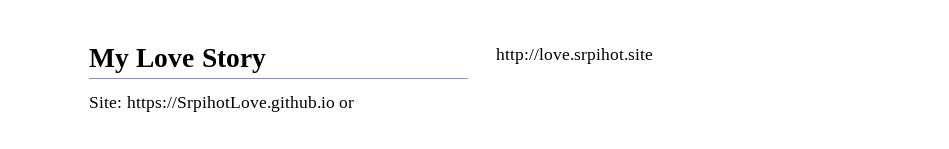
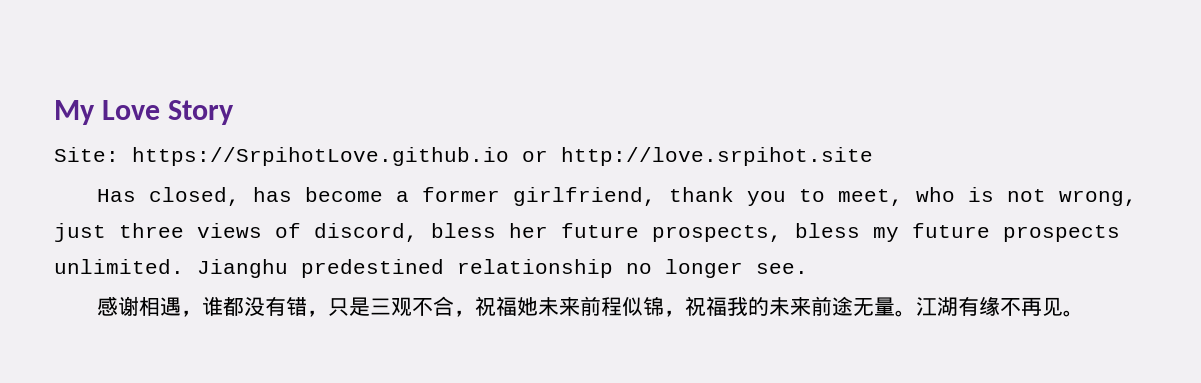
(653, 56) none -> [96,187,1137,206] [54,223,1120,242] [54,259,808,278] [96,296,1084,317] // Has closed, has become a former girlfriend, thank you to meet, who is not wrong, just three views of discord, bless her future prospects, bless my future prospects unlimited. Jianghu predestined relationship no longer see. // 感谢相遇，谁都没有错，只是三观不合，祝福她未来前程似锦，祝福我的未来前途无量。江湖有缘不再见。

